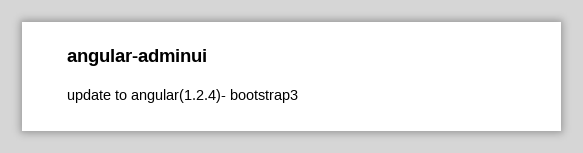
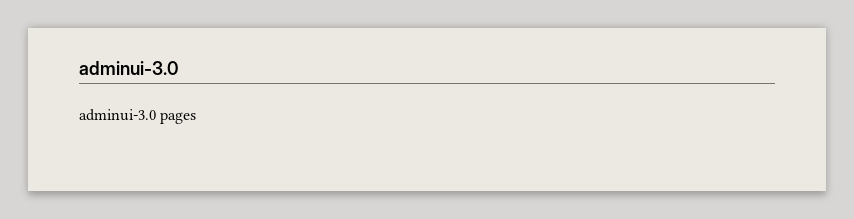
[67,49,207,66] [67,89,298,103] angular-adminui // update to angular(1.2.4)- bootstrap3 -> [79,61,178,75] [79,109,197,124] adminui-3.0 // adminui-3.0 pages

